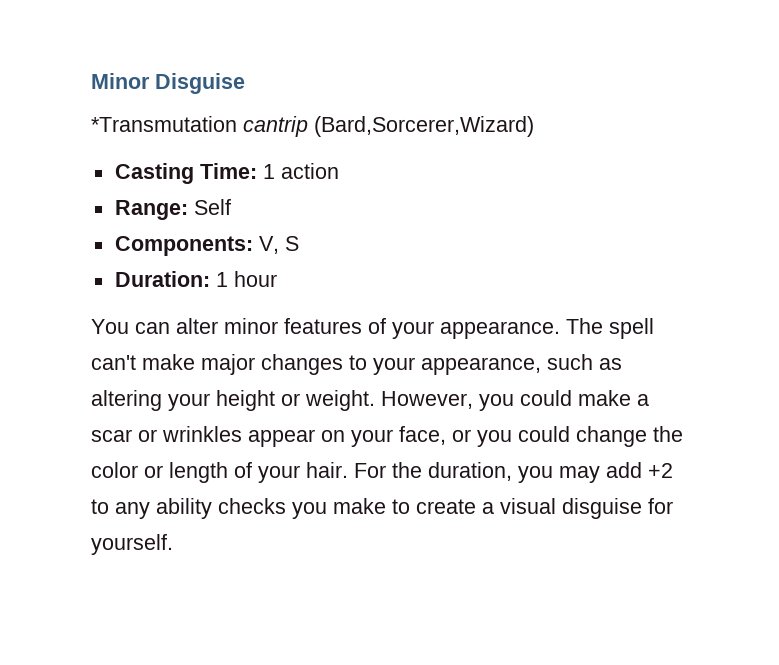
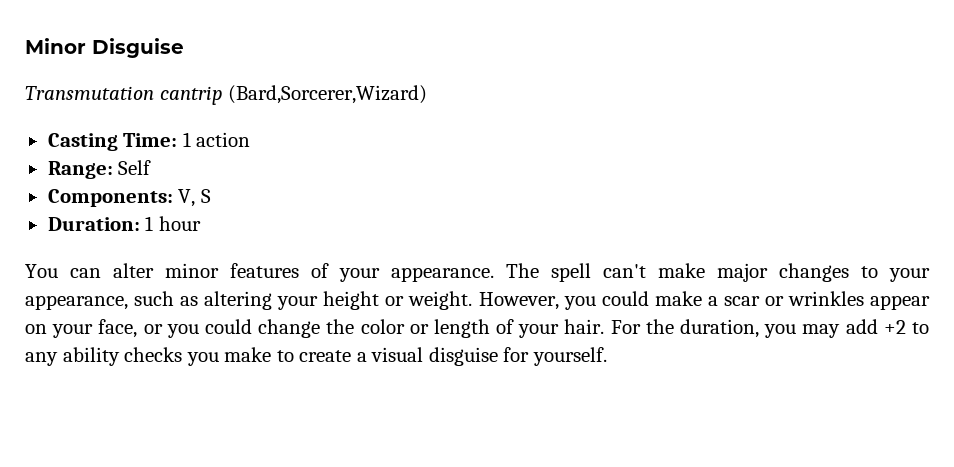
[91,116,237,132] *Transmutation -> [25,86,154,100] Transmutation

